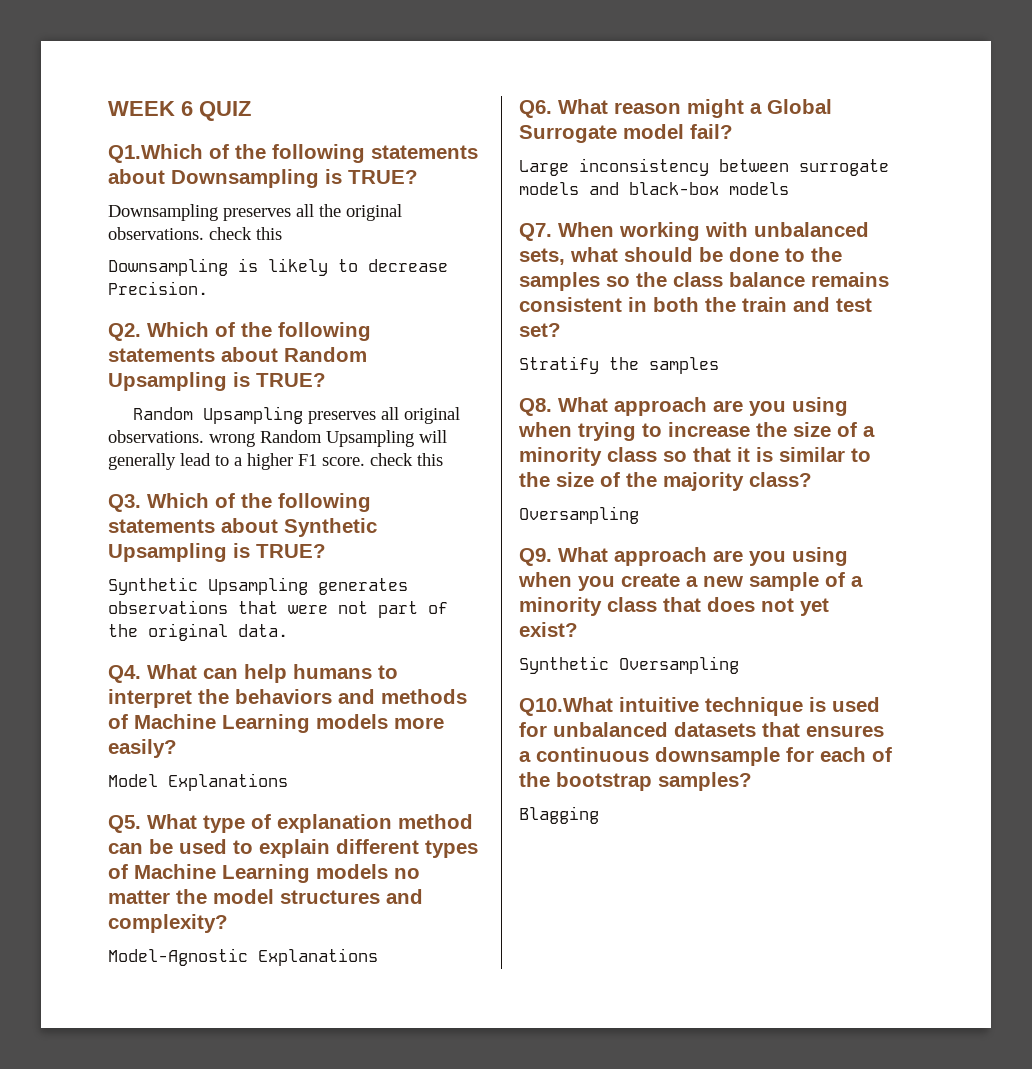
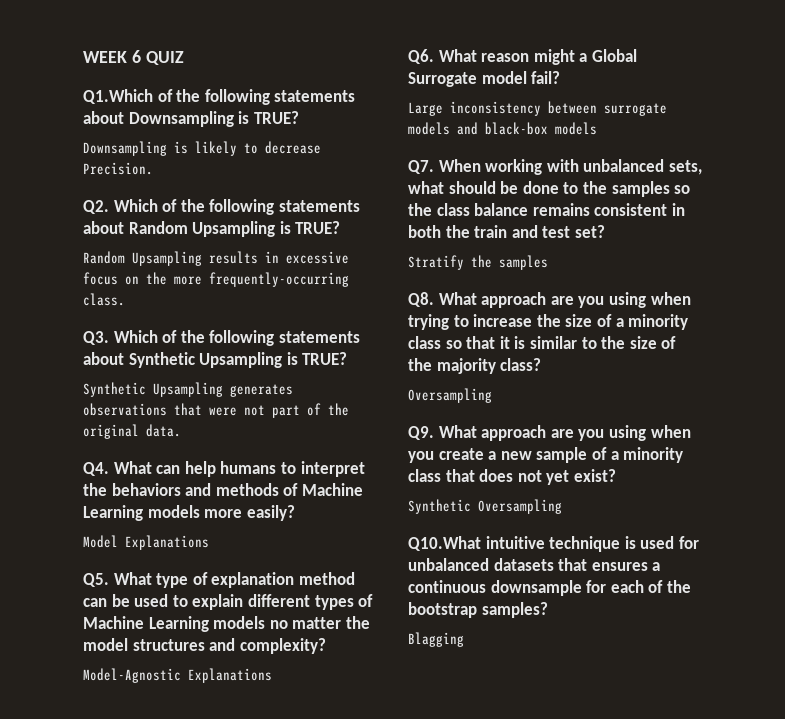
[108,204,402,221] [108,227,282,240] // Downsampling preserves all the original observations. check this -> (299, 117) none
[307,407,460,424] [108,430,447,447] [108,453,443,470] preserves all original observations. wrong Random Upsampling will generally lead to a higher F1 score. check this -> [209,251,349,264] [83,272,349,287] [83,293,125,306] results in excessive focus on the more frequently-occurring class.

